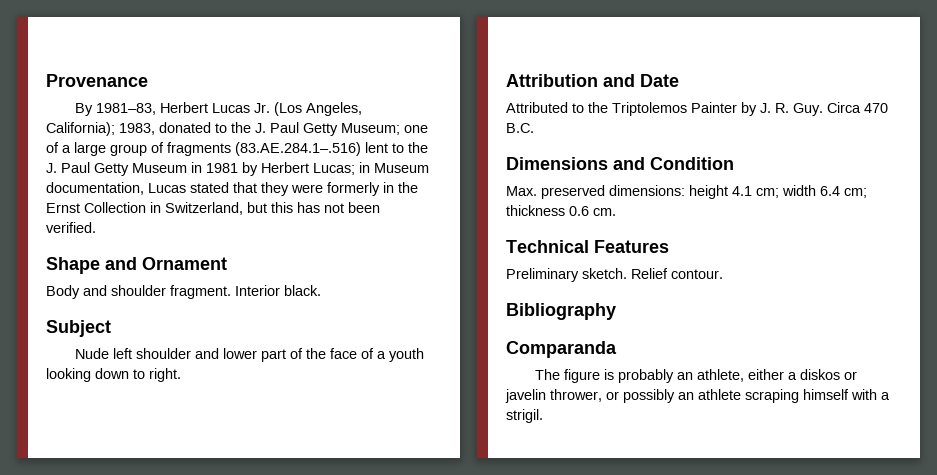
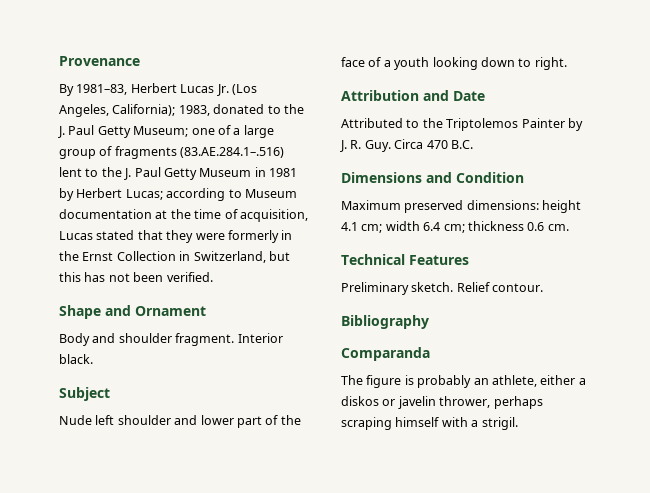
[359,162,429,173] [46,182,144,195] in Museum documentation, -> [166,188,297,201] [59,209,308,222] according to Museum documentation at the time of acquisition,
[506,186,537,196] Max. -> [341,200,401,210] Maximum
[606,389,741,403] or possibly an athlete -> [493,396,543,409] perhaps

